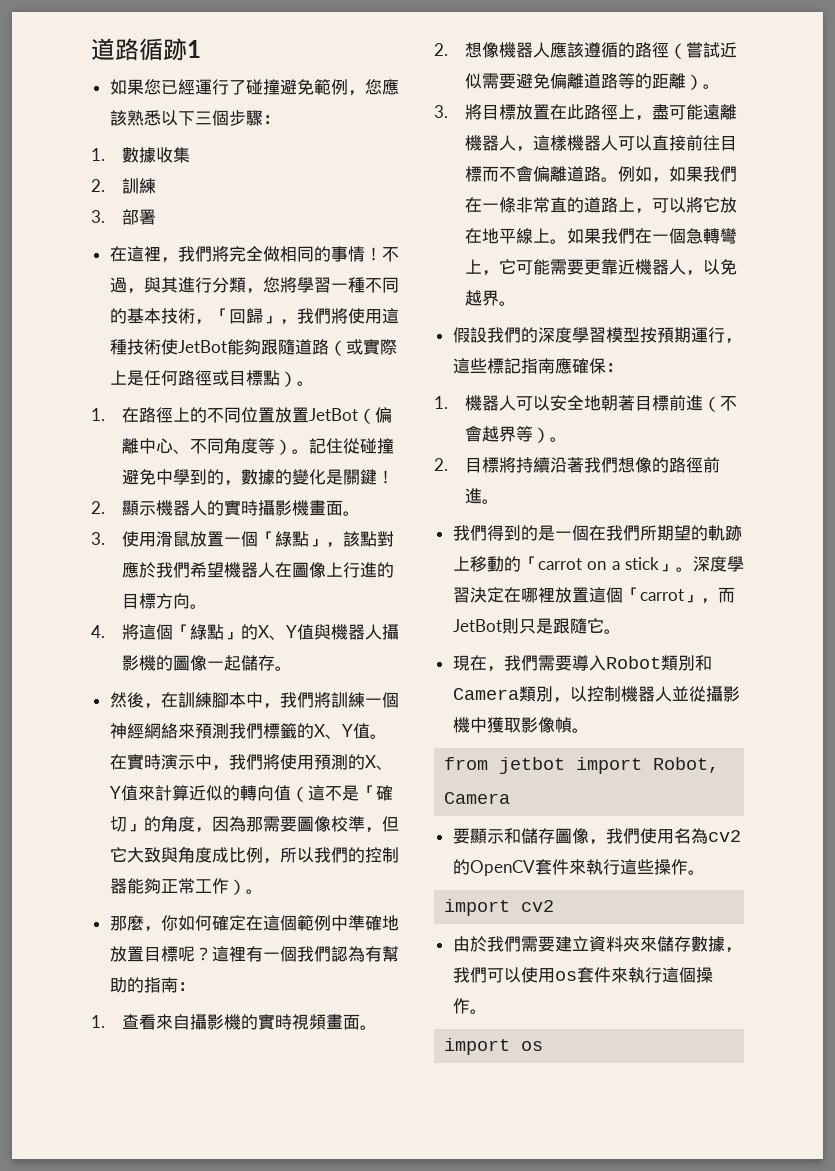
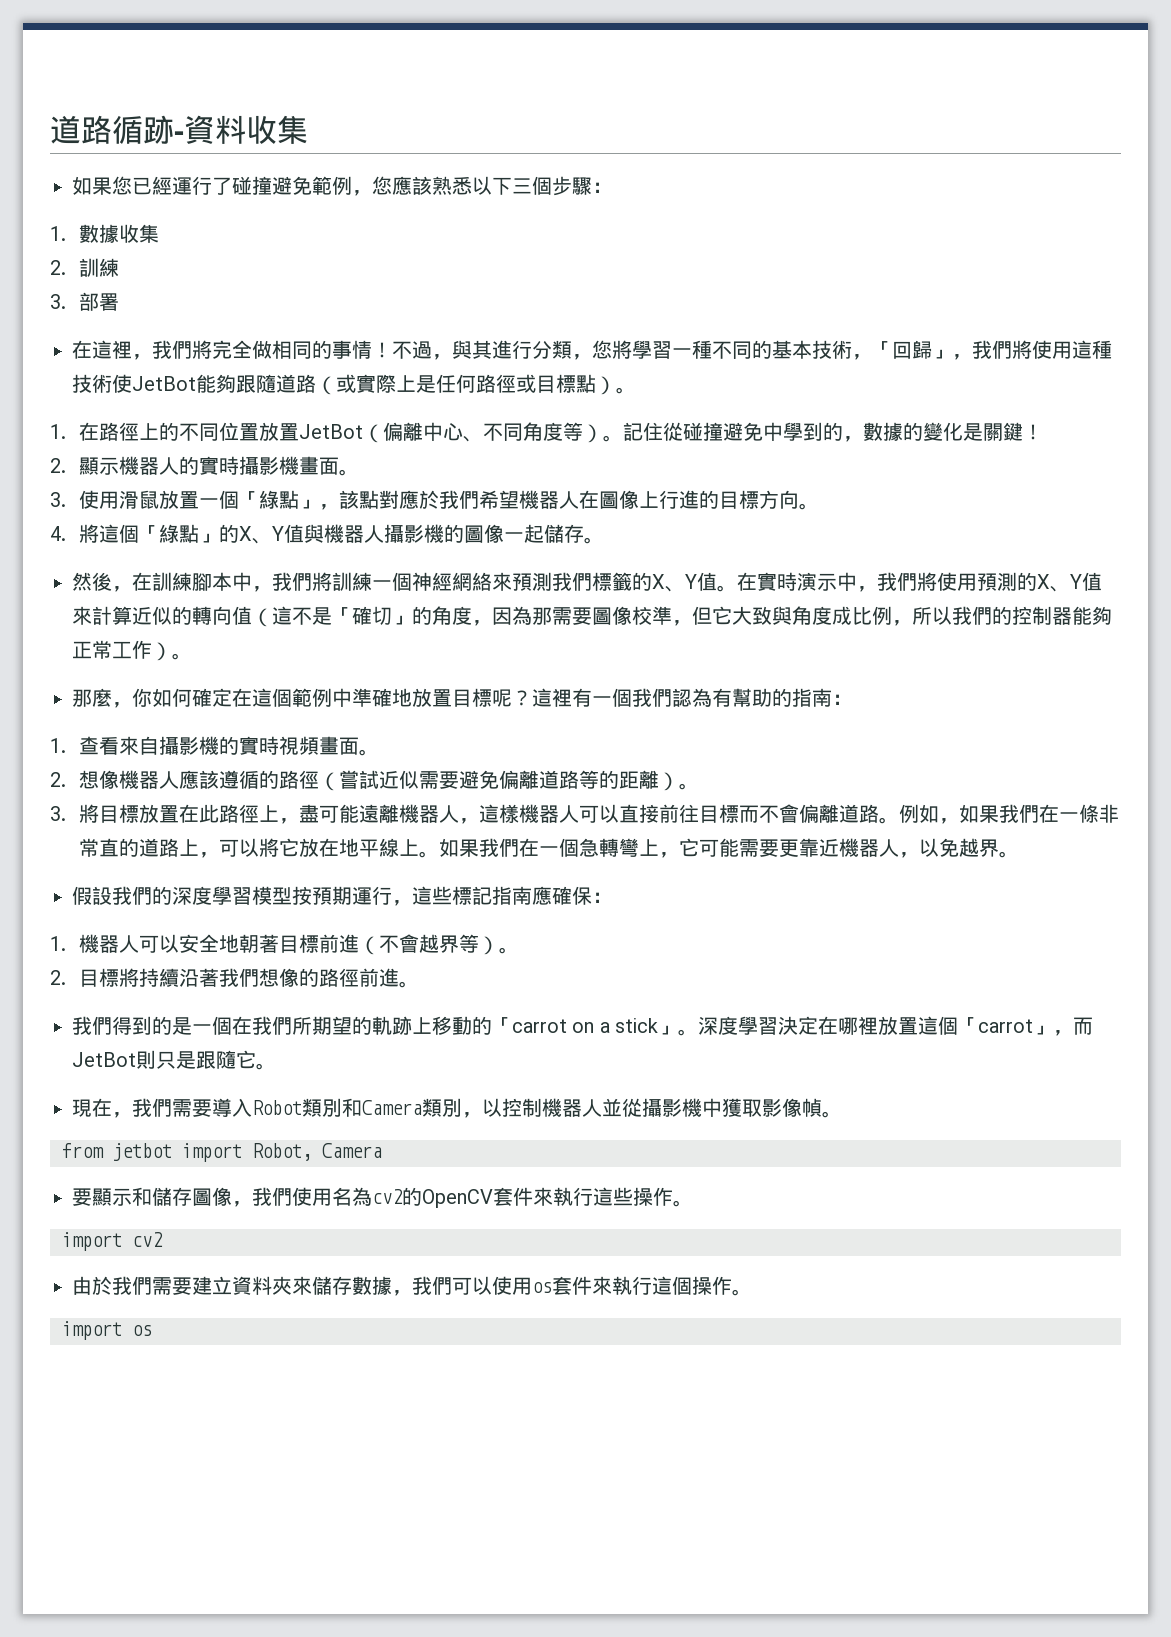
[187,40,201,58] 1 -> [174,115,308,144] -資料收集

